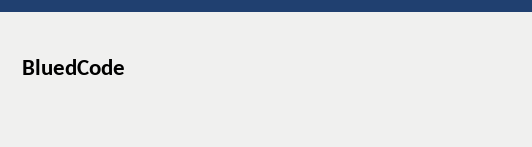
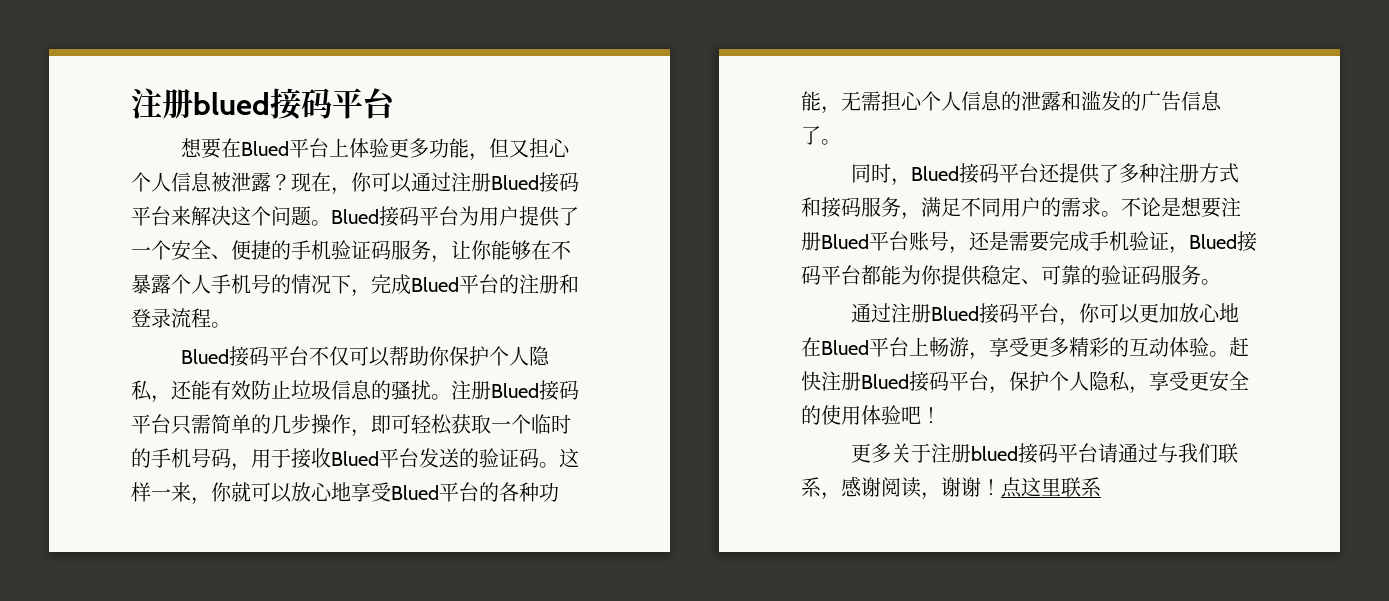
[22,59,125,75] BluedCode -> [131,88,396,120] [181,138,572,161] [131,172,579,195] [131,206,579,227] [131,240,571,263] [131,274,579,297] [131,308,231,328] [181,346,551,367] [131,380,579,403] [131,414,571,437] [131,448,579,471] [131,482,559,505] [801,91,1222,114] [801,126,841,145] [851,163,1240,186] [801,197,1241,220] [801,231,1257,254] [801,265,1221,286] [851,303,1240,326] [801,337,1249,360] [801,371,1249,394] [801,405,941,425] [851,443,1239,464] [801,476,1101,500] 注册blued接码平台 // 想要在Blued平台上体验更多功能，但又担心个人信息被泄露？现在，你可以通过注册Blued接码平台来解决这个问题。Blued接码平台为用户提供了一个安全、便捷的手机验证码服务，让你能够在不暴露个人手机号的情况下，完成Blued平台的注册和登录流程。 // Blued接码平台不仅可以帮助你保护个人隐私，还能有效防止垃圾信息的骚扰。注册Blued接码平台只需简单的几步操作，即可轻松获取一个临时的手机号码，用于接收Blued平台发送的验证码。这样一来，你就可以放心地享受Blued平台的各种功能，无需担心个人信息的泄露和滥发的广告信息了。 // 同时，Blued接码平台还提供了多种注册方式和接码服务，满足不同用户的需求。不论是想要注册Blued平台账号，还是需要完成手机验证，Blued接码平台都能为你提供稳定、可靠的验证码服务。 // 通过注册Blued接码平台，你可以更加放心地在Blued平台上畅游，享受更多精彩的互动体验。赶快注册Blued接码平台，保护个人隐私，享受更安全的使用体验吧！ // 更多关于注册blued接码平台请通过与我们联系，感谢阅读，谢谢！点这里联系

